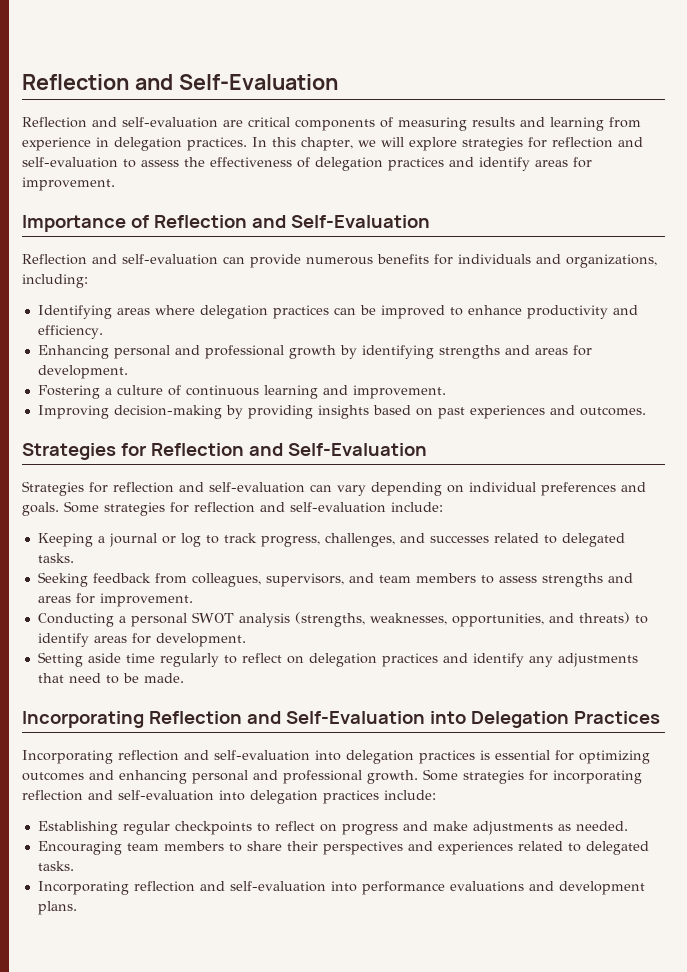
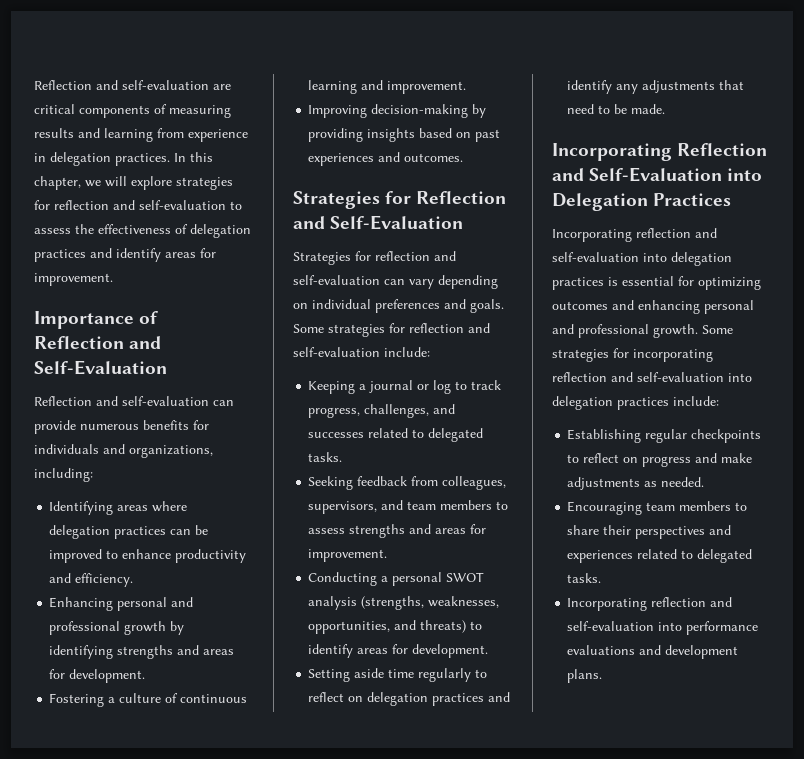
[22,74,338,90] [22,117,117,128] Reflection and Self-Evaluation // Reflection and -> [34,80,118,90] Reflection and

